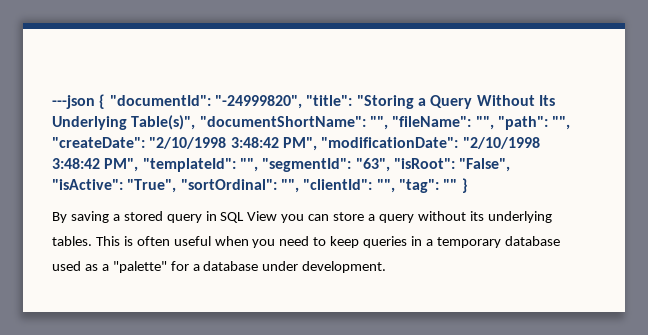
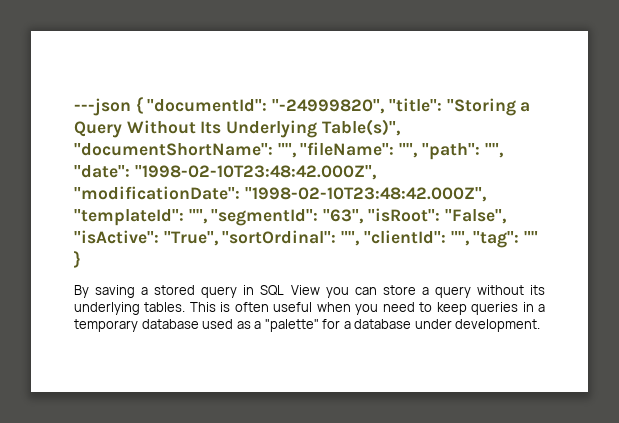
[52,137,540,151] [52,158,139,172] "createDate": "2/10/1998 3:48:42 PM", "modificationDate": "2/10/1998 3:48:42 PM", -> [74,165,376,180] [74,186,486,202] "date": "1998-02-10T23:48:42.000Z", "modificationDate": "1998-02-10T23:48:42.000Z",

